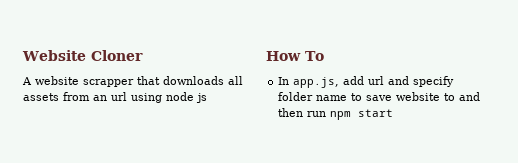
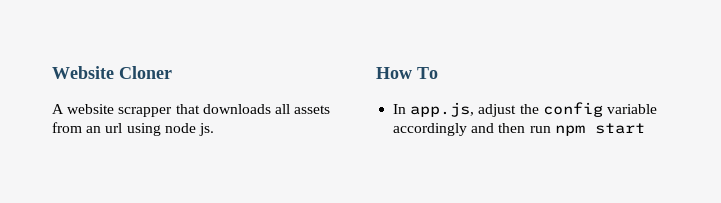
[196,93,207,103] js -> [198,123,214,136] js.
[343,76,455,87] [278,92,456,101] add url and specify folder name to save website to -> [478,102,657,117] [393,123,468,136] adjust the config variable accordingly

